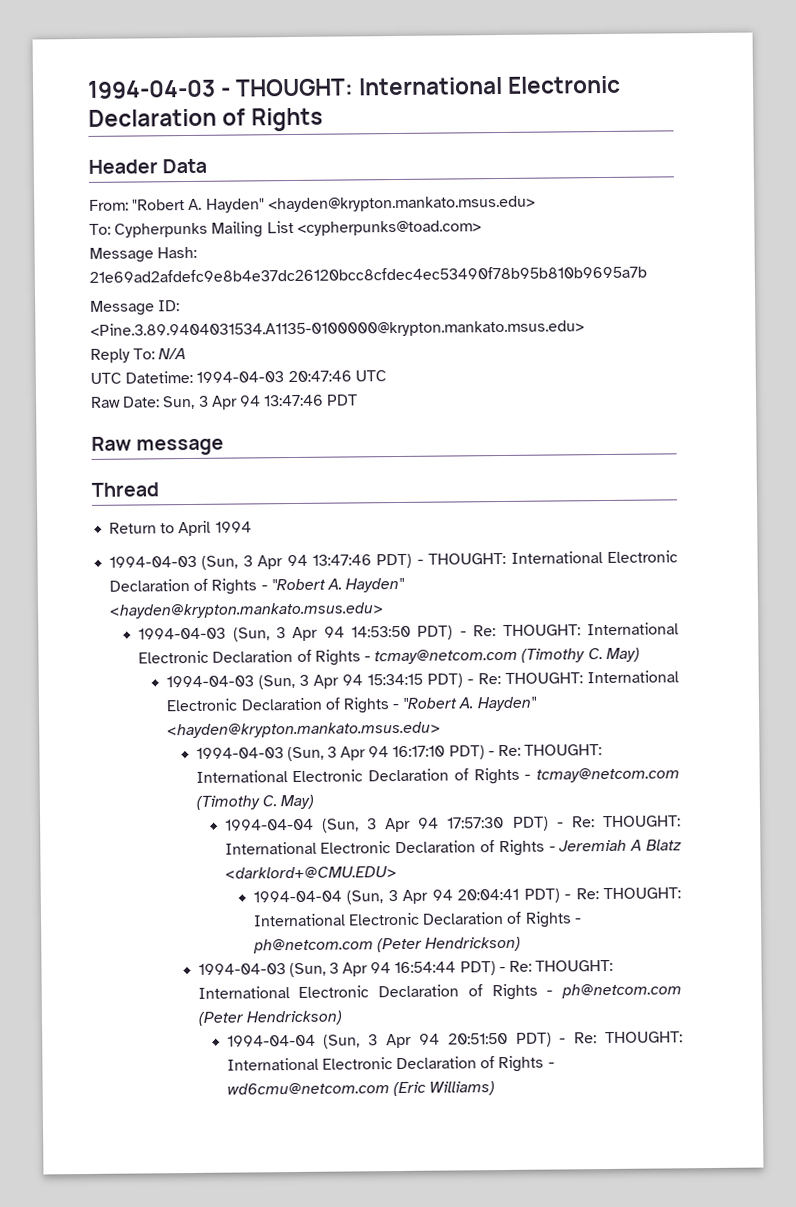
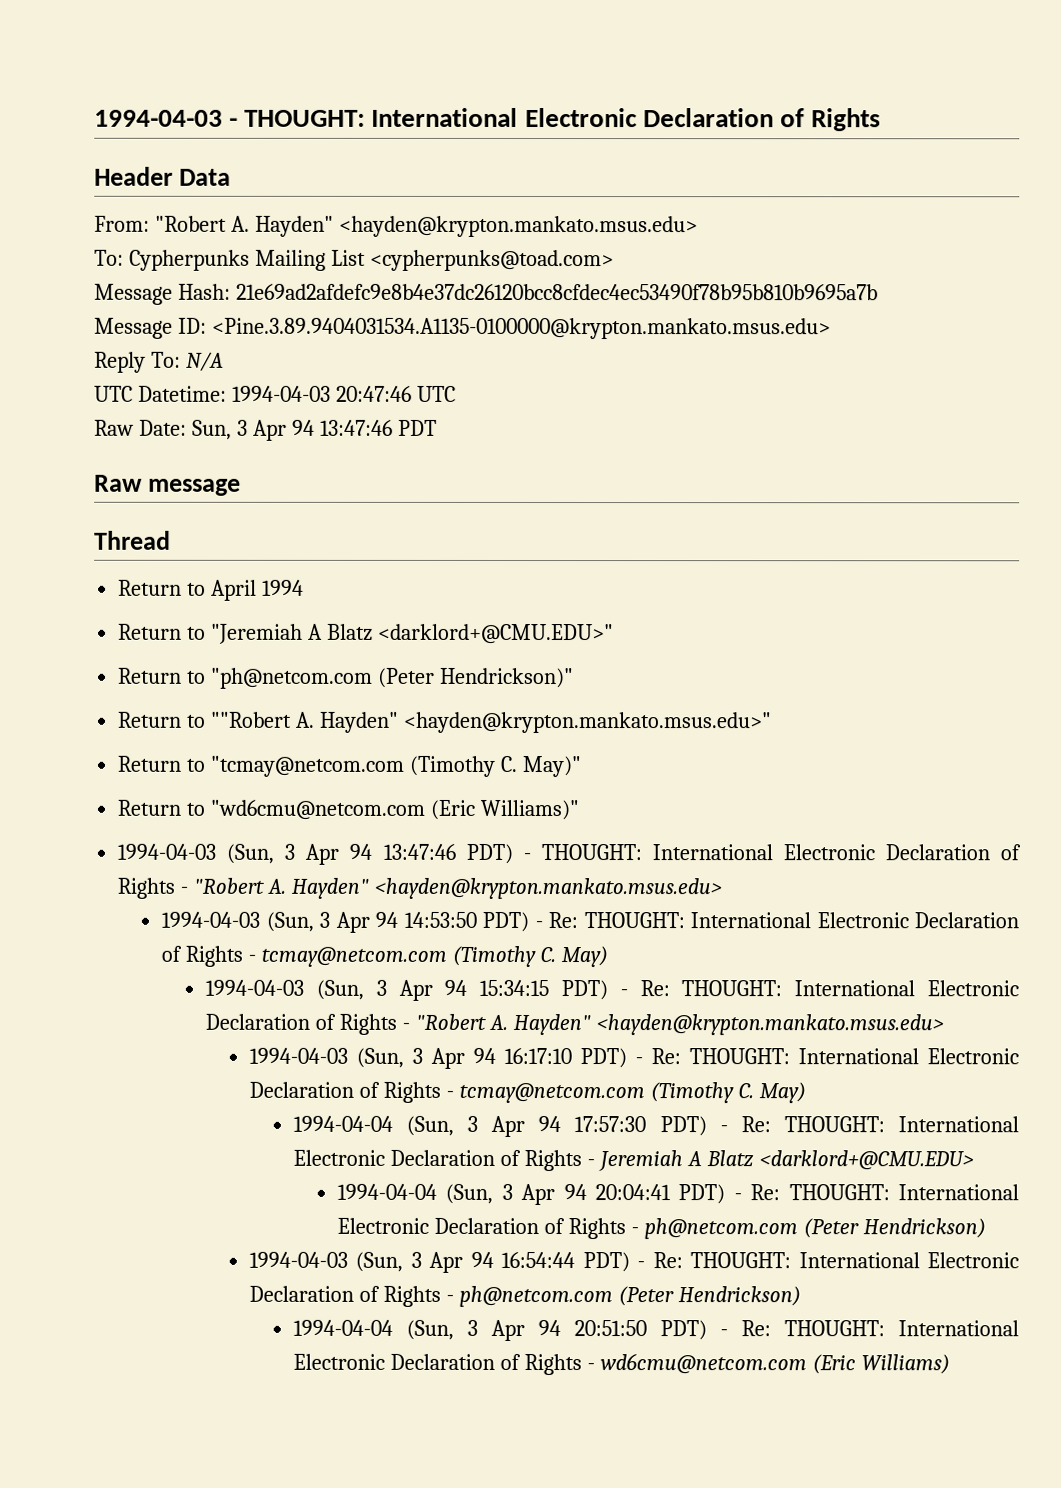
(252, 527) none -> [118,623,614,645] [118,667,574,689] [118,711,772,734] [117,755,581,778] [117,799,579,821] // Return to "Jeremiah A Blatz <darklord+@CMU.EDU>" // Return to "ph@netcom.com (Peter Hendrickson)" // Return to ""Robert A. Hayden" <hayden@krypton.mankato.msus.edu>" // Return to "tcmay@netcom.com (Timothy C. May)" // Return to "wd6cmu@netcom.com (Eric Williams)"

